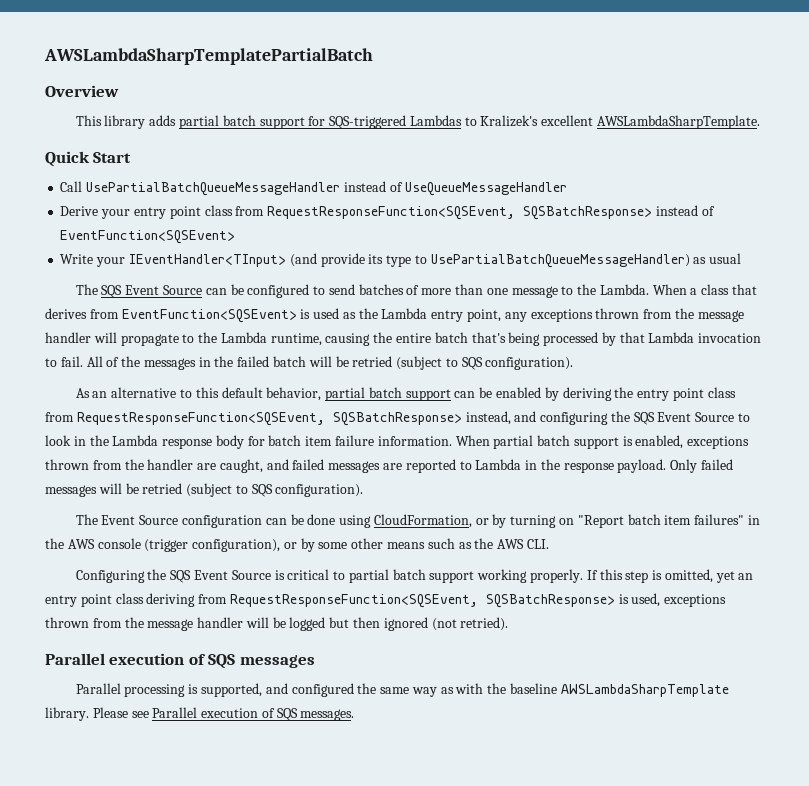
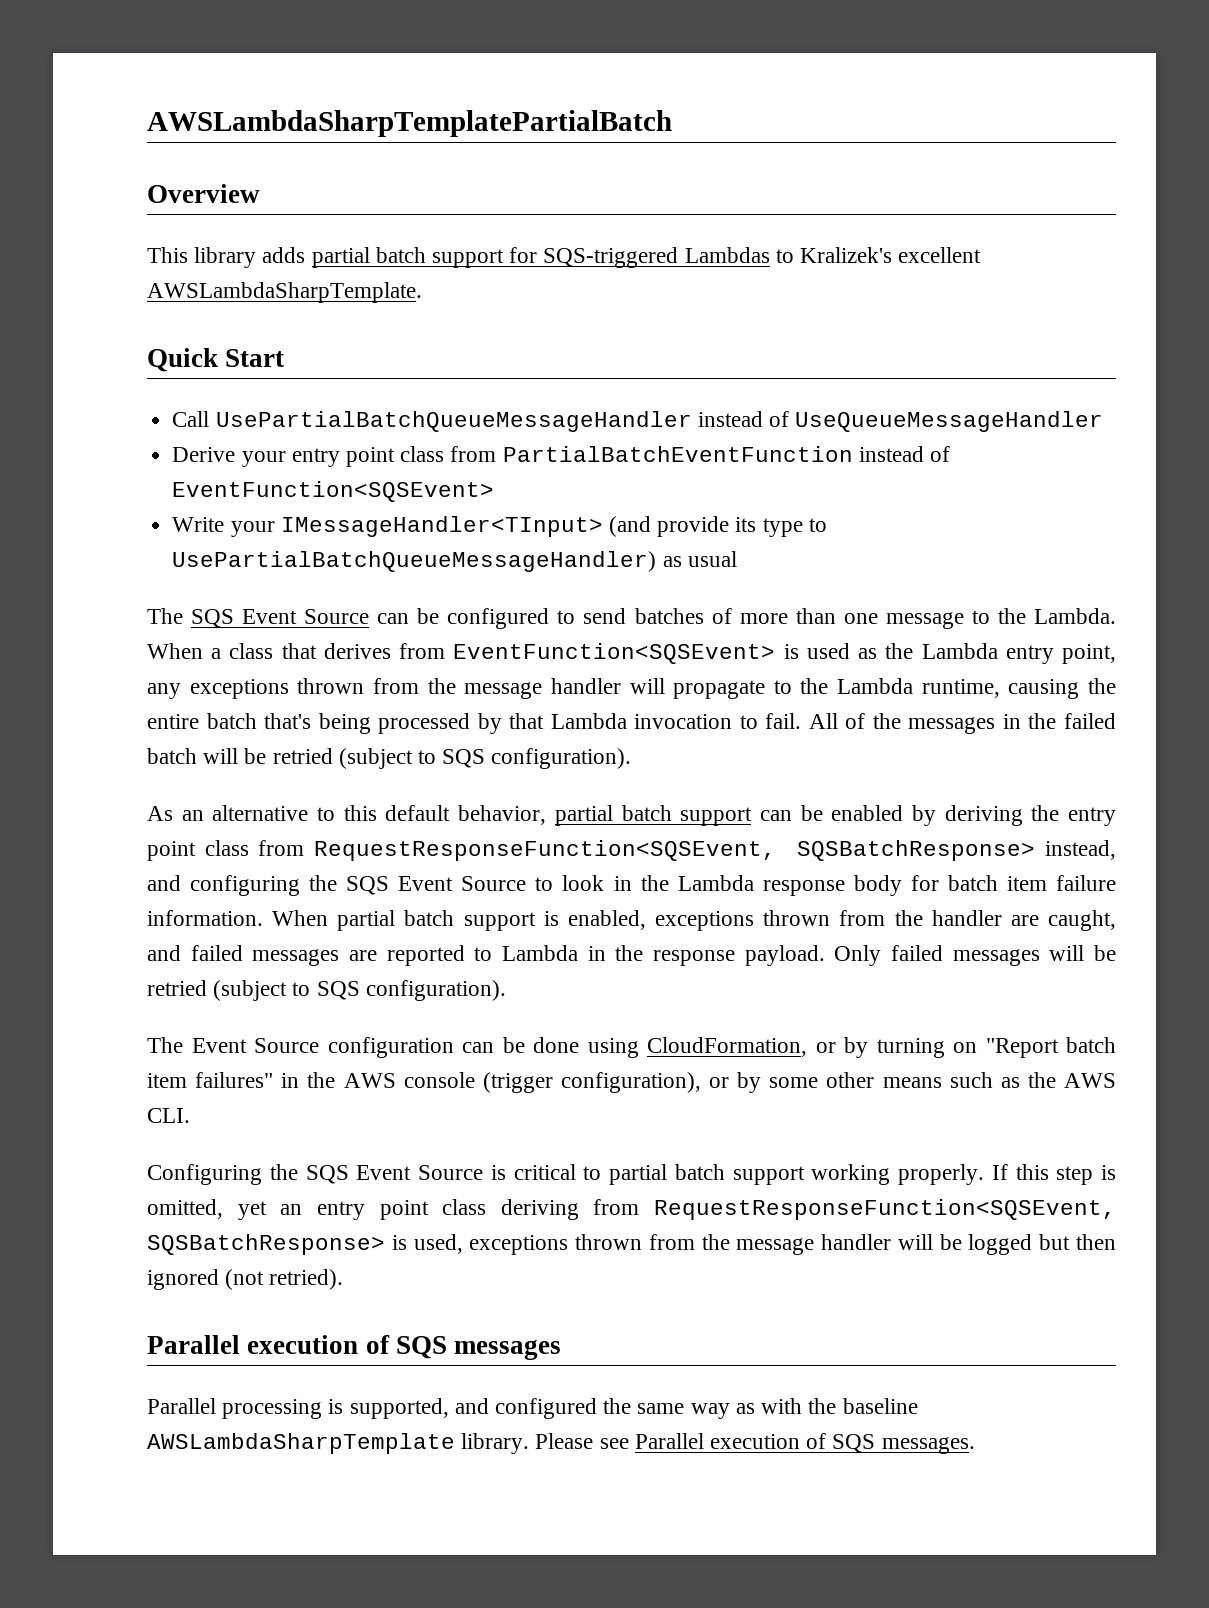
[267,206,653,220] RequestResponseFunction<SQSEvent, SQSBatchResponse> -> [502,446,853,462] PartialBatchEventFunction
[128,254,286,267] IEventHandler<TInput> -> [280,516,603,537] IMessageHandler<TInput>

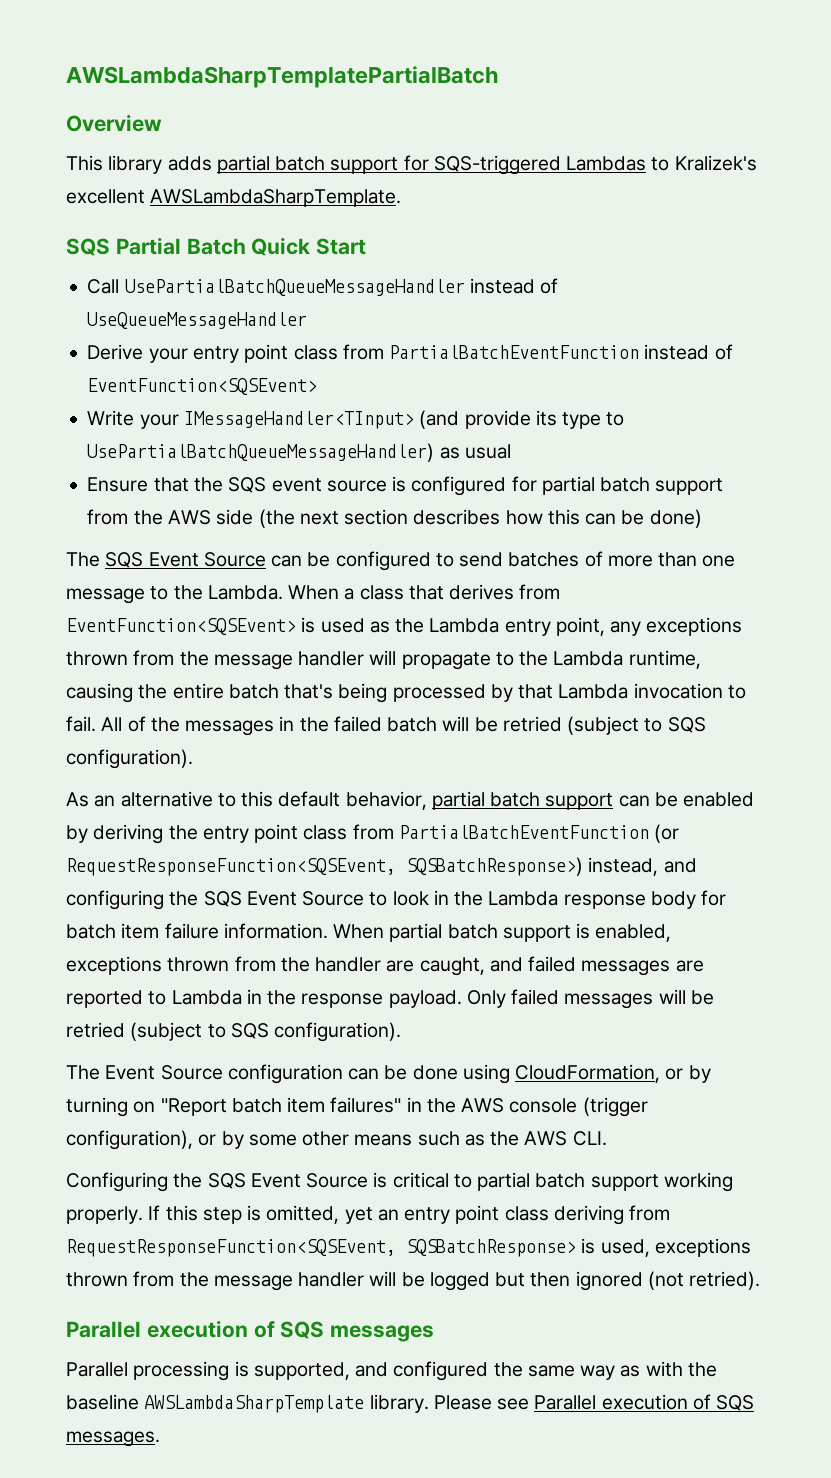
(422, 292) none -> [66,237,246,256] SQS Partial Batch
(737, 559) none -> [87,476,724,496] [87,509,702,528] // Ensure that the SQS event source is configured for partial batch support from the AWS side (the next section describes how this can be done)
[313,840,1036,861] RequestResponseFunction<SQSEvent, SQSBatchResponse> -> [398,824,680,843] [66,857,583,876] PartialBatchEventFunction (or RequestResponseFunction<SQSEvent, SQSBatchResponse>)

